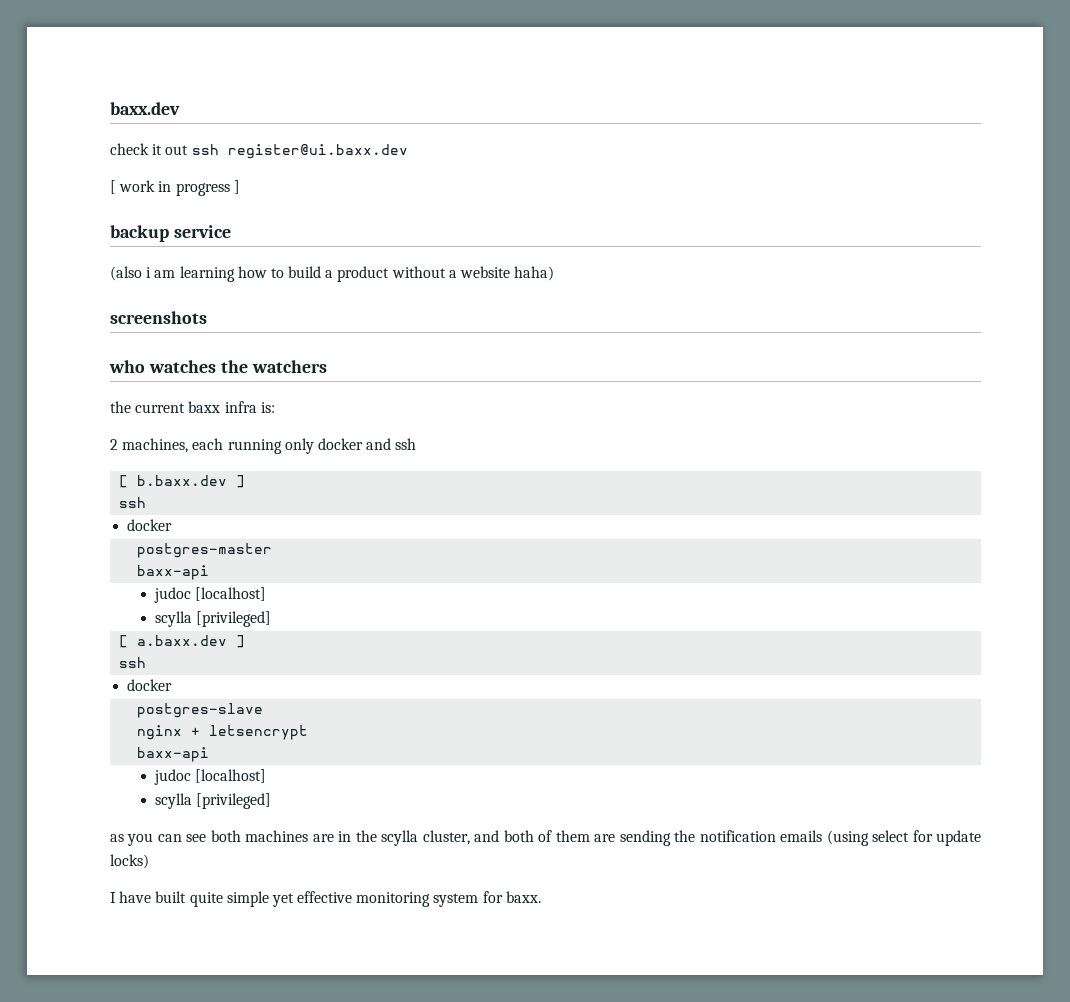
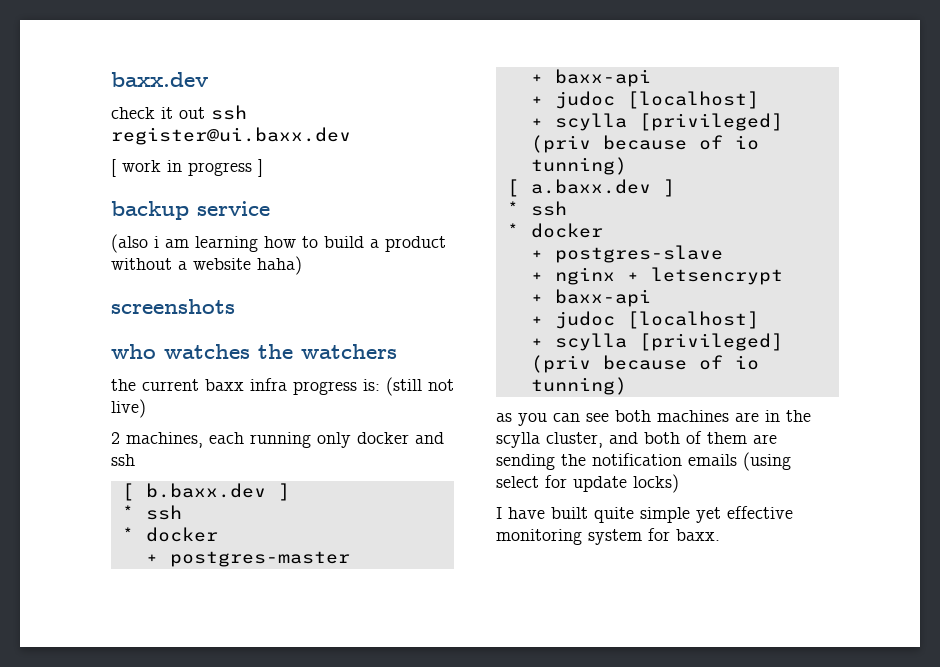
(257, 407) none -> [293,381,357,395] progress
(275, 407) none -> [386,377,454,396] [111,399,146,418] (still not live)
[119,497,147,508] [127,519,173,531] ssh // docker // -> [121,505,182,520] [121,527,218,542] [145,554,158,563] * ssh // * docker // +
[137,565,210,580] [154,587,267,603] [155,611,272,627] baxx-api // judoc [localhost] // scylla [privileged] -> [530,69,651,87] [530,91,759,109] [530,113,783,131] [530,135,759,153] [530,157,627,175] + baxx-api // + judoc [localhost] // + scylla [privileged] (priv because of io tunning)
[119,657,147,668] [127,679,173,691] ssh // docker // -> [506,201,567,216] [506,223,603,238] [530,250,543,259] * ssh // * docker // +
(264, 710) none -> [530,272,543,281] +
[137,747,210,762] [154,769,267,785] [155,793,272,809] baxx-api // judoc [localhost] // scylla [privileged] -> [530,289,651,307] [530,311,759,329] [530,333,783,351] [530,355,759,373] [530,377,627,395] + baxx-api // + judoc [localhost] // + scylla [privileged] (priv because of io tunning)

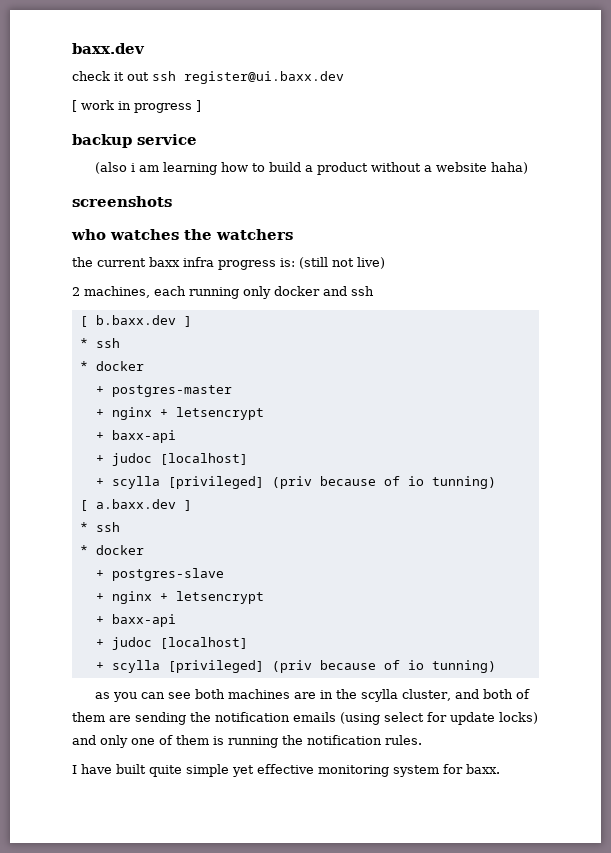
(350, 559) none -> [95,407,264,420] // + nginx + letsencrypt
(679, 483) none -> [72,735,422,748] and only one of them is running the notification rules.

